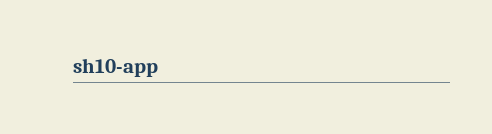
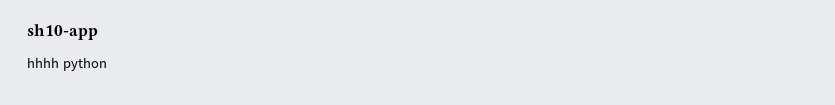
(158, 67) none -> [27,57,107,71] // hhhh python

